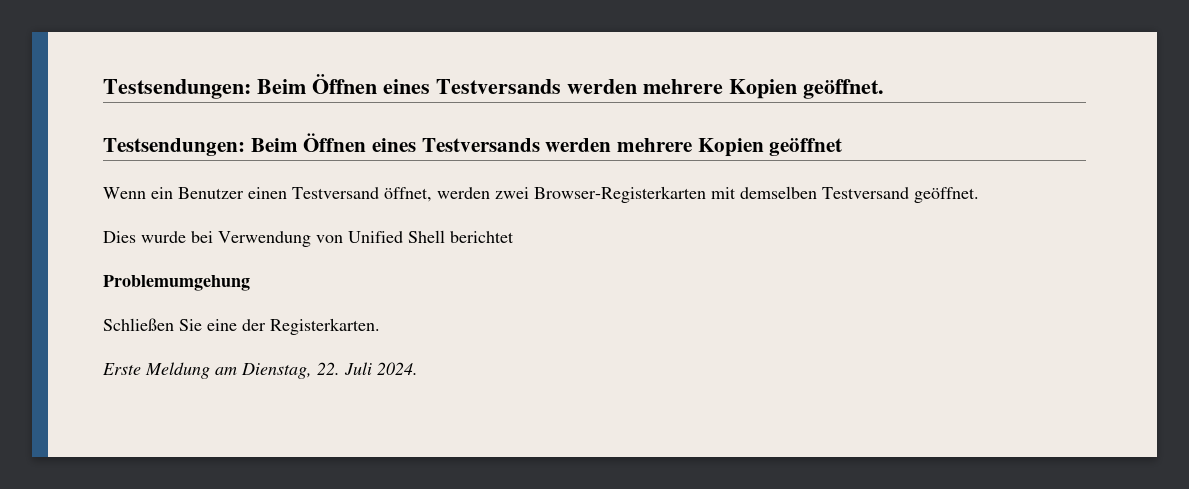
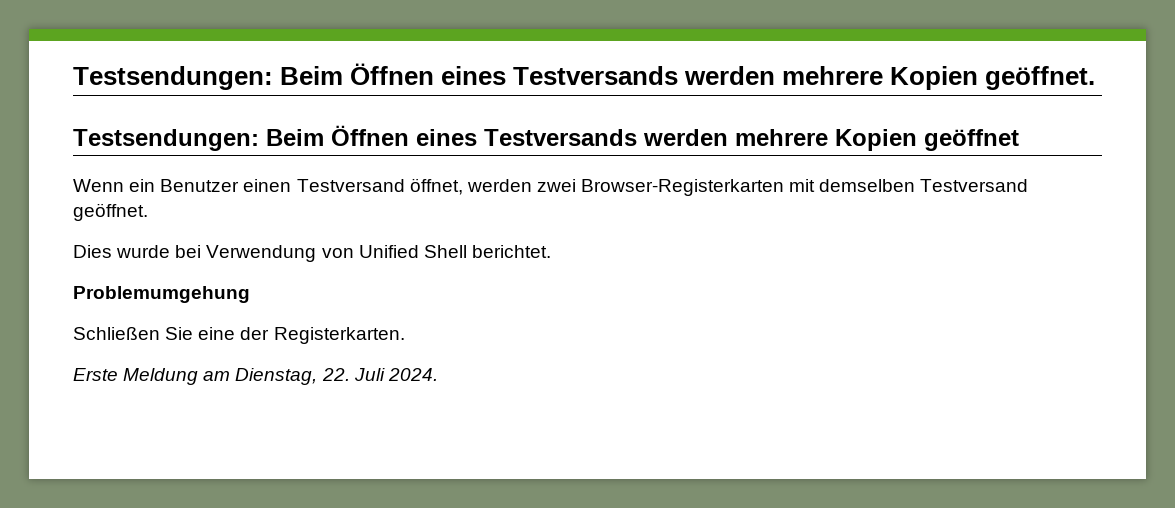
[450,231,514,243] berichtet -> [471,245,551,258] berichtet.

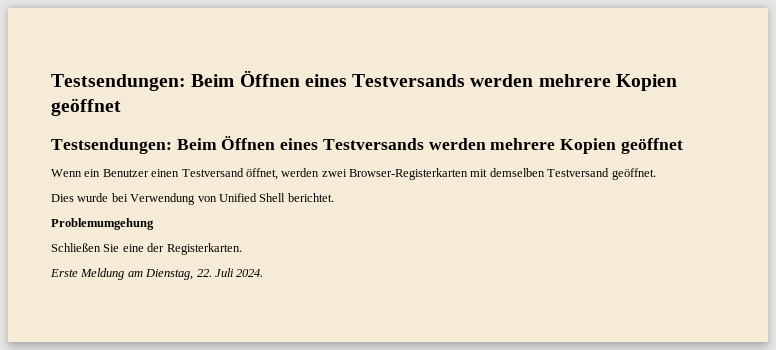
[73,63,1096,90] Testsendungen: Beim Öffnen eines Testversands werden mehrere Kopien geöffnet. -> [51,70,677,91] [51,98,121,116] Testsendungen: Beim Öffnen eines Testversands werden mehrere Kopien geöffnet

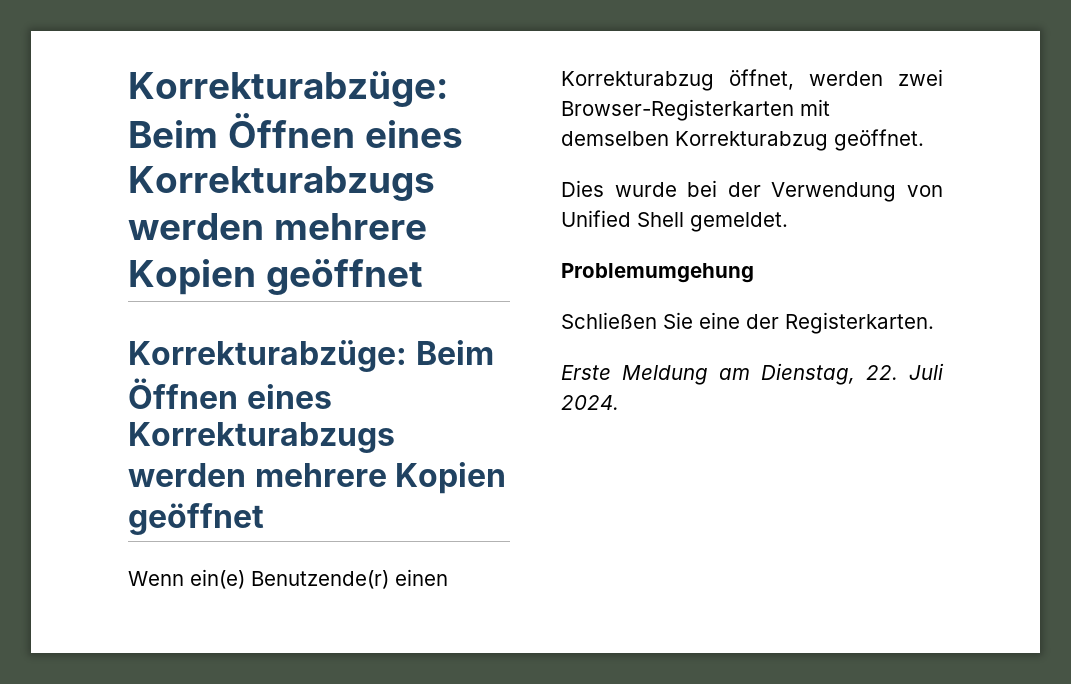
[51,70,677,91] [51,98,121,116] [51,136,424,154] Testsendungen: Beim Öffnen eines Testversands werden mehrere Kopien geöffnet // Testsendungen: Beim Öffnen eines Testversands -> [128,71,448,107] [128,113,463,148] [128,166,435,201] [128,213,427,240] [128,259,423,295] [128,340,494,372] [128,378,332,409] [128,422,395,453] Korrekturabzüge: Beim Öffnen eines Korrekturabzugs werden mehrere Kopien geöffnet // Korrekturabzüge: Beim Öffnen eines Korrekturabzugs
[84,168,244,177] ein Benutzer einen Testversand -> [190,569,448,589] [561,71,714,91] ein(e) Benutzende(r) einen Korrekturabzug
[547,168,610,177] Testversand -> [675,131,828,151] Korrekturabzug
(128, 197) none -> [727,182,761,197] der
[287,193,334,202] berichtet. -> [690,212,788,232] gemeldet.

